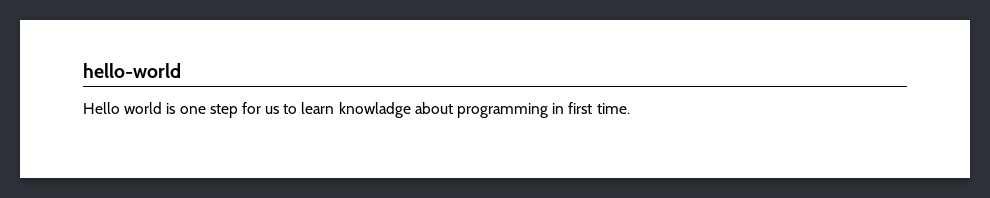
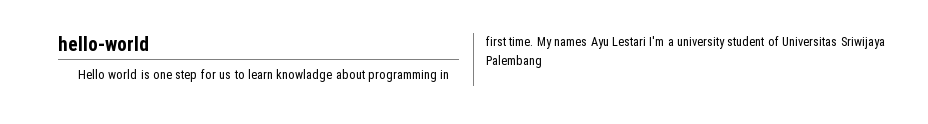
(630, 108) none -> [536,36,885,49] [486,55,542,68] My names Ayu Lestari I'm a university student of Universitas Sriwijaya Palembang

